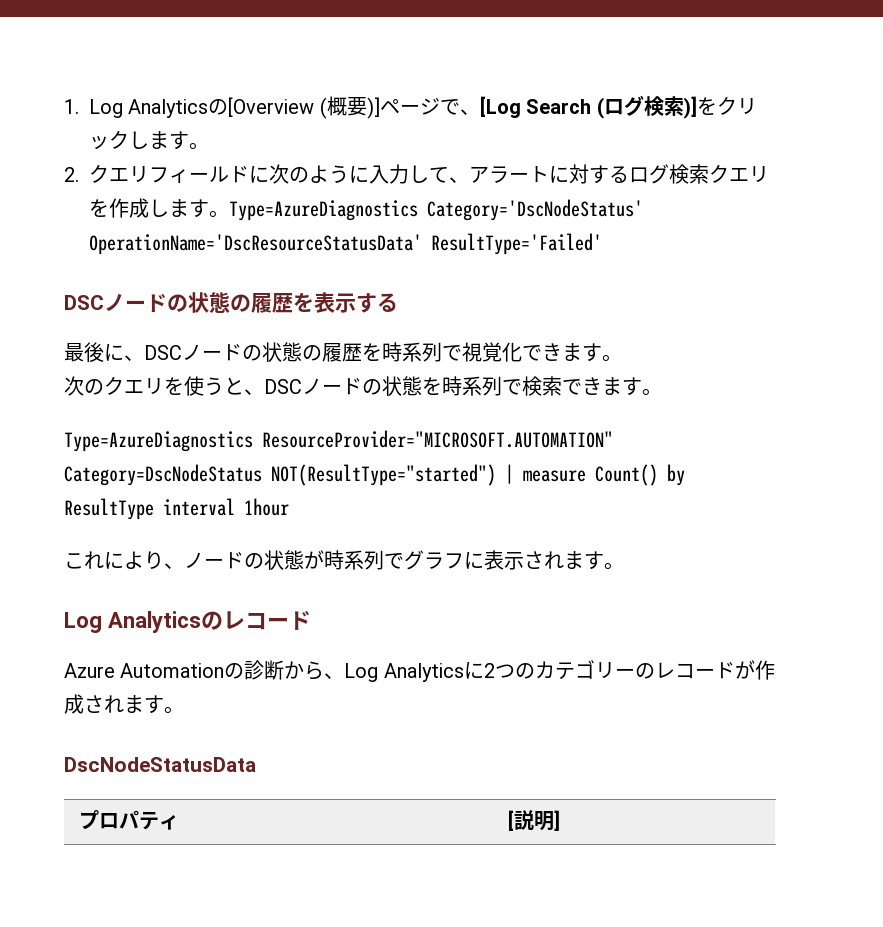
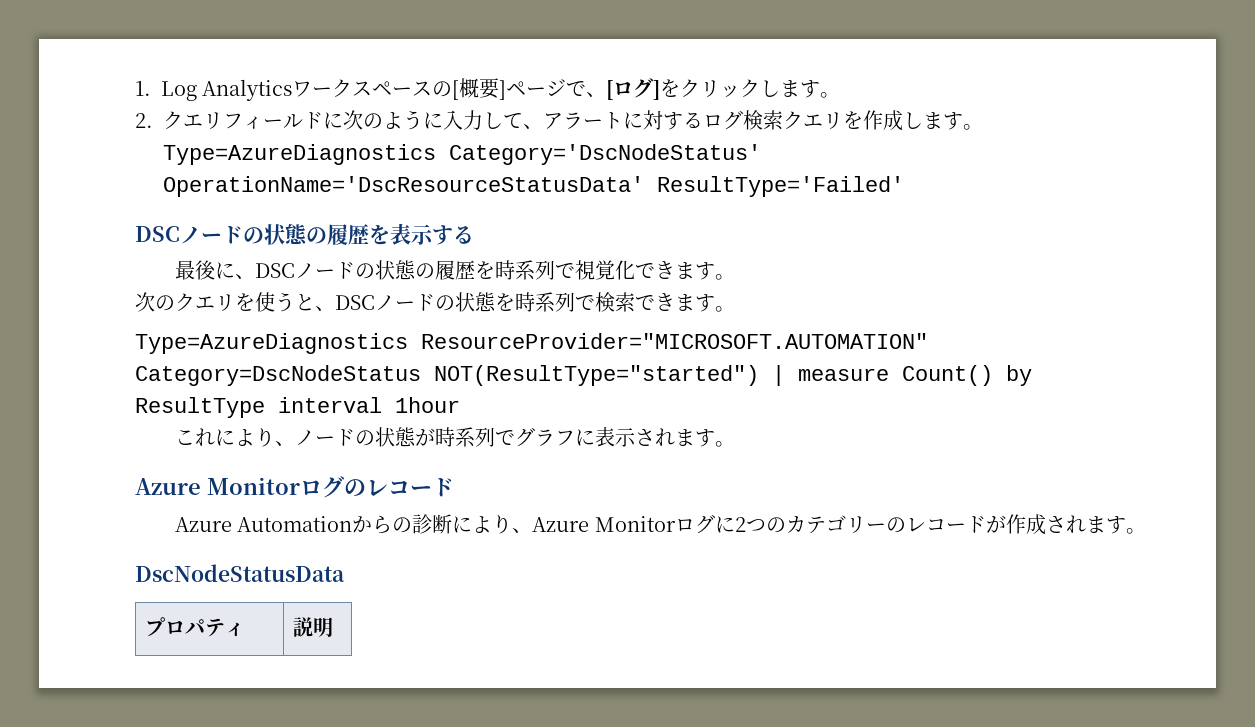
[208,95,697,119] の[Overview (概要)]ページで、[Log Search (ログ検索)] -> [292,78,661,100] ワークスペースの[概要]ページで、[ログ]
[64,611,201,633] Log Analytics -> [135,476,344,498] Azure Monitorログ
[224,660,464,682] の診断から、Log Analytics -> [352,514,715,534] からの診断により、Azure Monitorログ
[508,810,561,831] [説明] -> [292,617,333,637] 説明

